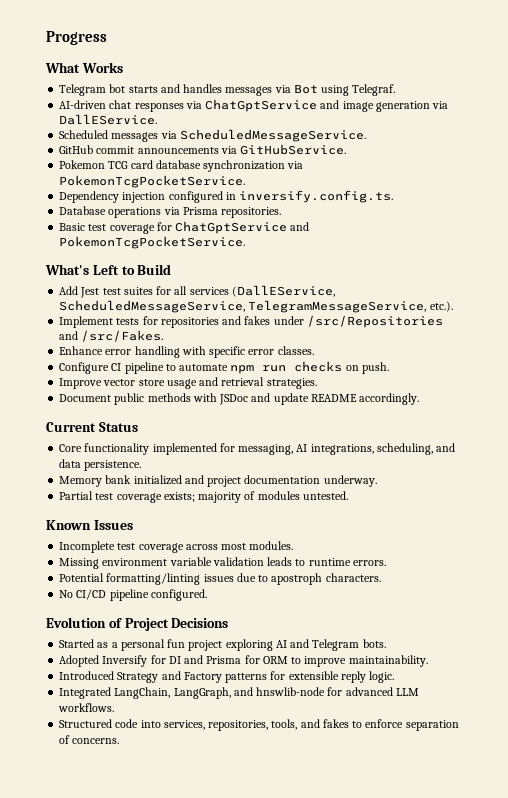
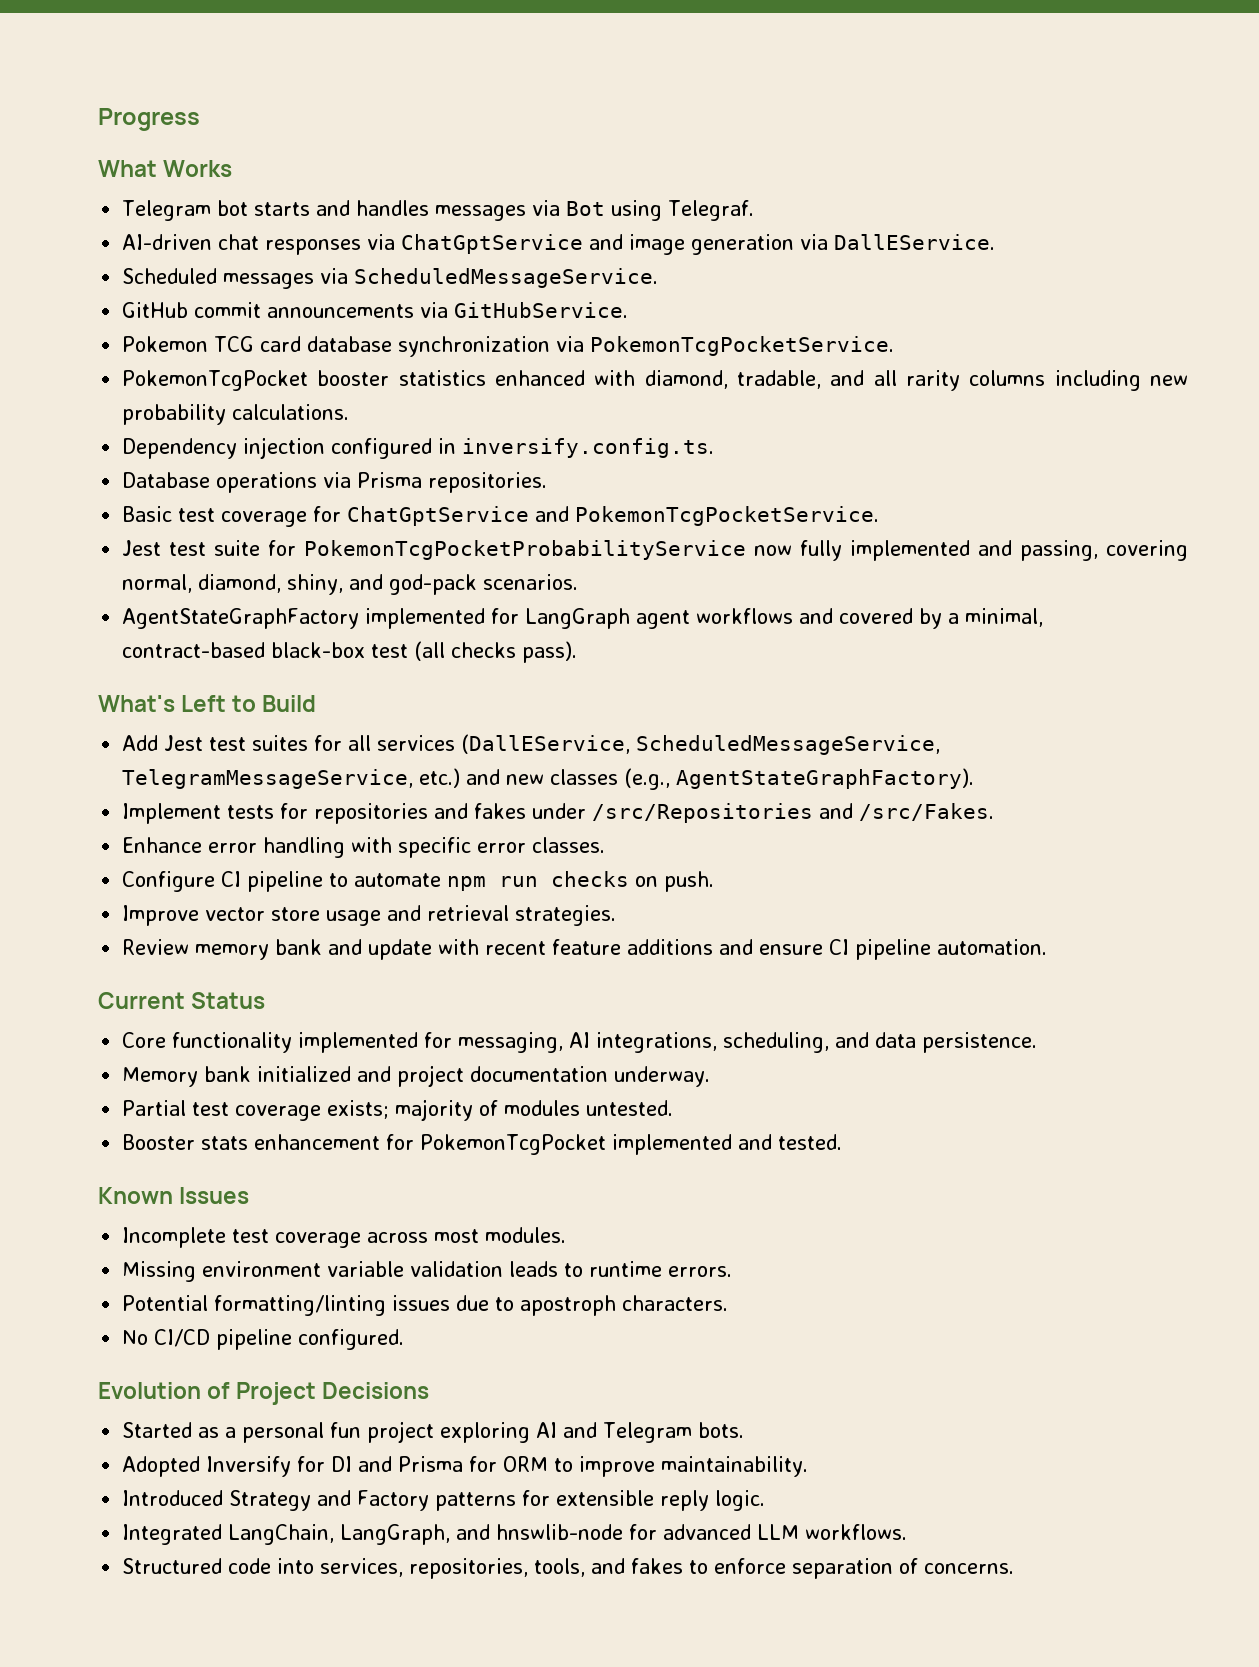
(246, 181) none -> [122,370,1189,391] [122,404,350,425] // PokemonTcgPocket booster statistics enhanced with diamond, tradable, and all rarity columns including new probability calculations.
(246, 242) none -> [122,540,1188,561] [122,574,579,595] [122,608,1044,629] [122,641,578,663] // Jest test suite for PokemonTcgPocketProbabilityService now fully implemented and passing, covering normal, diamond, shiny, and god-pack scenarios. // AgentStateGraphFactory implemented for LangGraph agent workflows and covered by a minimal, contract-based black-box test (all checks pass).
[429,301,453,312] etc.). -> [419,768,975,790] etc.) and new classes (e.g., AgentStateGraphFactory).
[59,393,420,405] Document public methods with JSDoc and update README accordingly. -> [122,939,1048,960] Review memory bank and update with recent feature additions and ensure CI pipeline automation.
(348, 495) none -> [122,1134,843,1155] // Booster stats enhancement for PokemonTcgPocket implemented and tested.

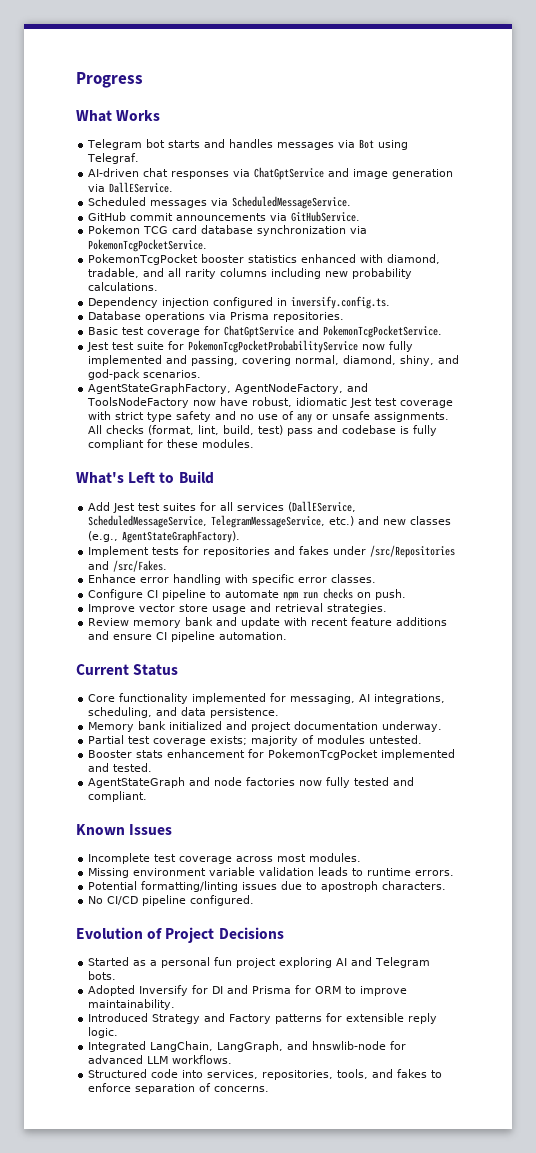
[122,608,1044,629] [122,641,578,663] AgentStateGraphFactory implemented for LangGraph agent workflows and covered by a minimal, contract-based black-box test (all checks pass). -> [88,383,369,394] [87,397,454,408] [88,411,450,423] [88,425,438,436] [88,439,255,450] AgentStateGraphFactory, AgentNodeFactory, and ToolsNodeFactory now have robust, idiomatic Jest test coverage with strict type safety and no use of any or unsafe assignments. All checks (format, lint, build, test) pass and codebase is fully compliant for these modules.
(843, 1142) none -> [88,777,415,788] [88,791,148,802] // AgentStateGraph and node factories now fully tested and compliant.

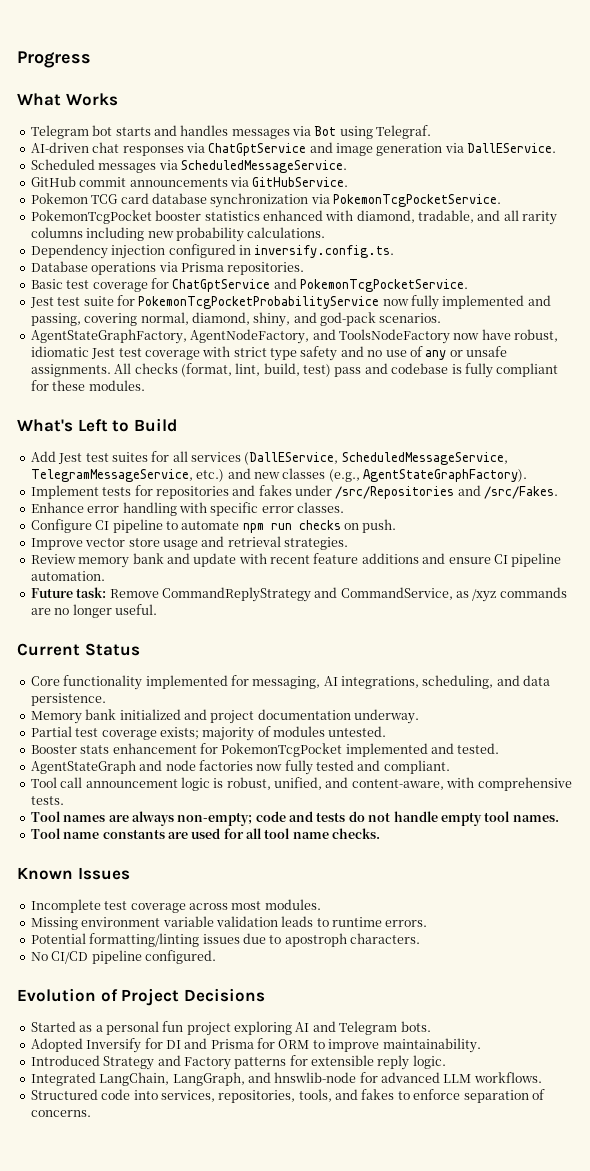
(288, 636) none -> [30,587,567,602] [30,604,157,618] // Future task: Remove CommandReplyStrategy and CommandService, as /xyz commands are no longer useful.
(148, 796) none -> [30,777,572,791] [30,796,64,805] [30,811,559,826] [30,828,381,839] // Tool call announcement logic is robust, unified, and content-aware, with comprehensive tests. // Tool names are always non-empty; code and tests do not handle empty tool names. // Tool name constants are used for all tool name checks.

